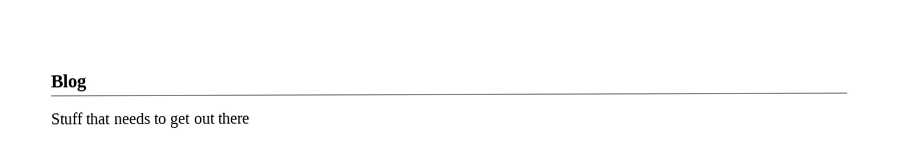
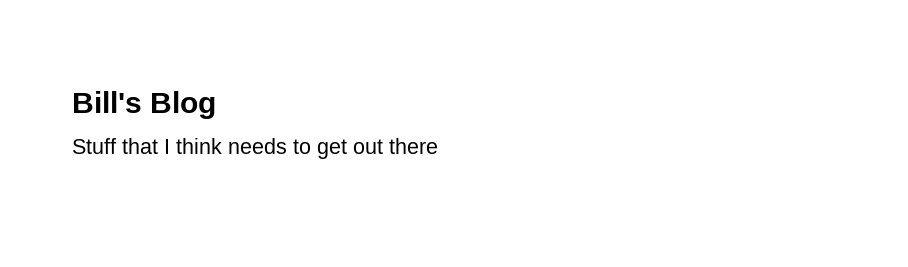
(50, 83) none -> [72,91,142,113] Bill's
(112, 119) none -> [164,138,222,154] I think

